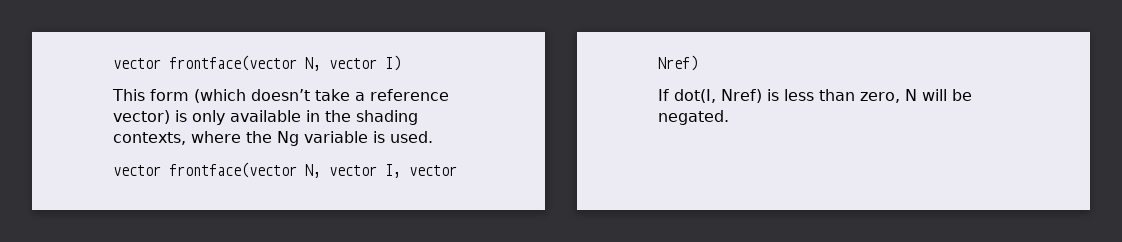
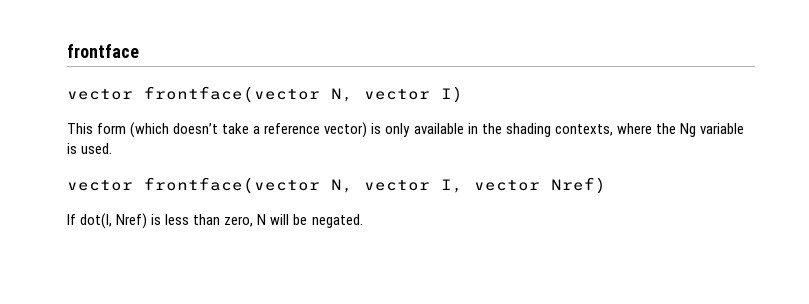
(113, 63) none -> [67,44,139,58] frontface //

